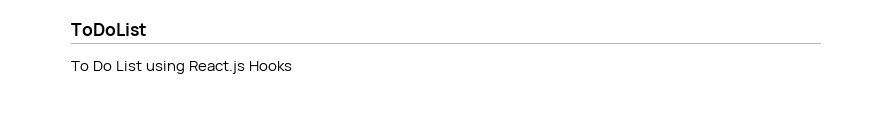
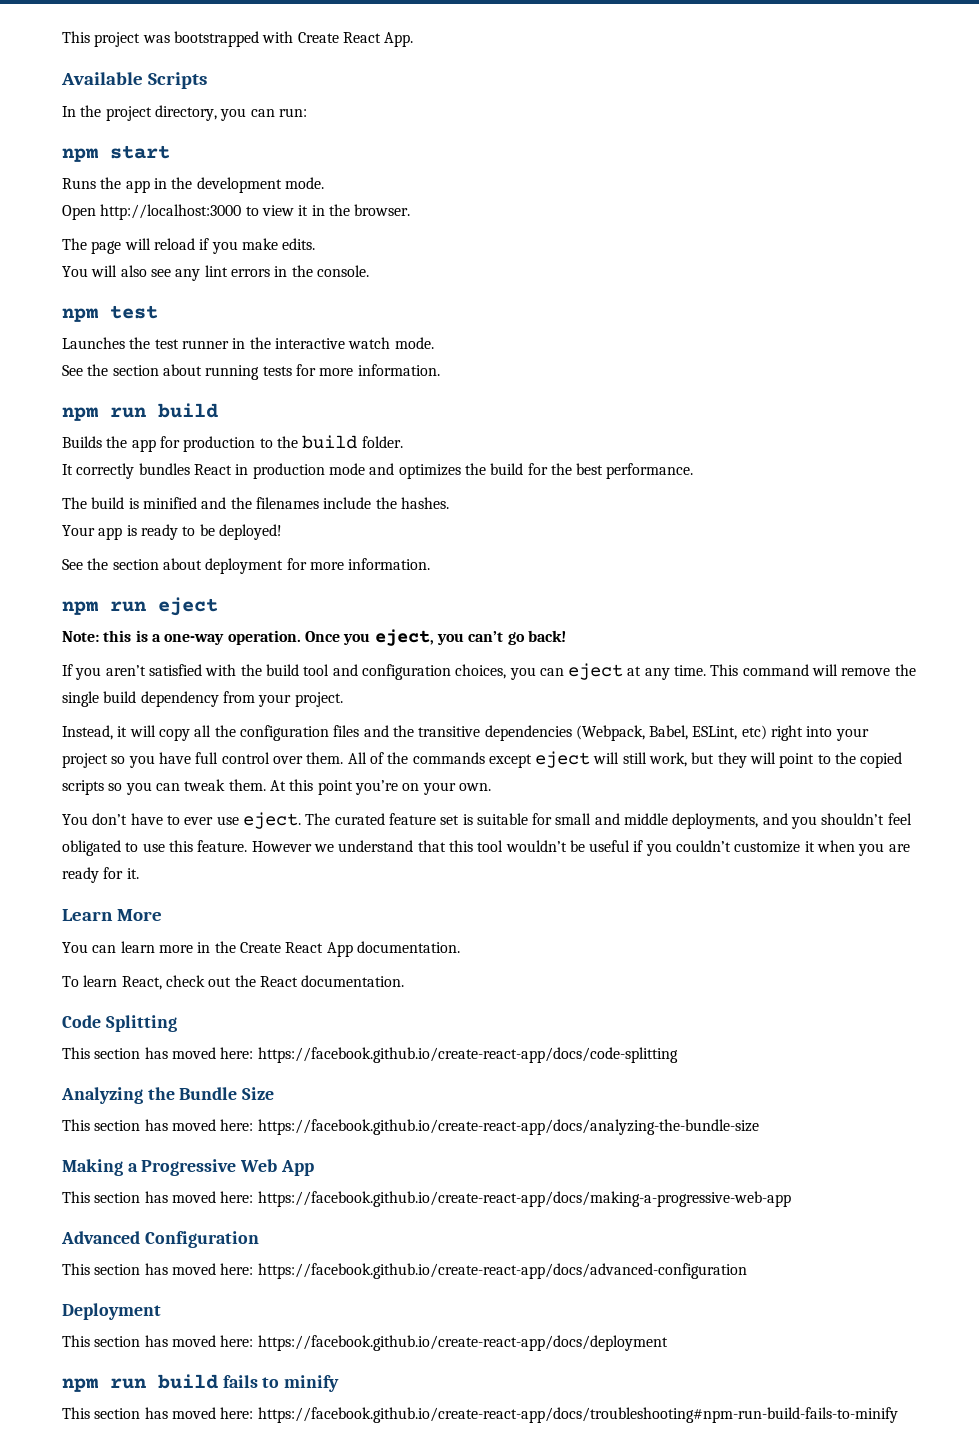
[71,23,147,36] [71,61,293,74] ToDoList // To Do List using React.js Hooks -> [62,31,414,47] [61,72,207,89] [62,105,307,121] [62,145,170,162] [62,177,324,193] [62,204,411,220] [62,238,316,254] [62,265,369,281] [62,305,158,322] [62,337,434,349] [62,364,440,380] [62,403,218,421] [62,435,403,452] [62,463,694,479] [62,497,449,509] [62,524,282,540] [62,558,431,574] [62,597,218,616] [62,629,566,646] [62,663,916,680] [62,691,343,707] [62,725,869,741] [62,751,903,768] [62,779,491,795] [62,812,912,829] [62,840,910,856] [62,867,139,883] [62,909,162,921] [62,941,460,957] [62,975,405,990] [62,1015,177,1032] [62,1047,678,1063] [61,1087,275,1104] [62,1119,759,1135] [62,1159,314,1176] [62,1191,791,1207] [61,1231,259,1248] [62,1263,747,1279] [62,1303,161,1320] [62,1335,668,1351] [62,1374,340,1392] [62,1407,898,1423] This project was bootstrapped with Create React App. // Available Scripts // In the project directory, you can run: // npm start // Runs the app in the development mode. // Open http://localhost:3000 to view it in the browser. // The page will reload if you make edits. // You will also see any lint errors in the console. // npm test // Launches the test runner in the interactive watch mode. // See the section about running tests for more information. // npm run build // Builds the app for production to the build folder. // It correctly bundles React in production mode and optimizes the build for the best performance. // The build is minified and the filenames include the hashes. // Your app is ready to be deployed! // See the section about deployment for more information. // npm run eject // Note: this is a one-way operation. Once you eject, you can’t go back! // If you aren’t satisfied with the build tool and configuration choices, you can eject at any time. This command will remove the single build dependency from your project. // Instead, it will copy all the configuration files and the transitive dependencies (Webpack, Babel, ESLint, etc) right into your project so you have full control over them. All of the commands except eject will still work, but they will point to the copied scripts so you can tweak them. At this point you’re on your own. // You don’t have to ever use eject. The curated feature set is suitable for small and middle deployments, and you shouldn’t feel obligated to use this feature. However we understand that this tool wouldn’t be useful if you couldn’t customize it when you are ready for it. // Learn More // You can learn more in the Create React App documentation. // To learn React, check out the React documentation. // Code Splitting // This section has moved here: https://facebook.github.io/create-react-app/docs/code-splitting // Analyzing the Bundle Size // This section has moved here: https://facebook.github.io/create-react-app/docs/analyzing-the-bundle-size // Making a Progressive Web App // This section has moved here: https://facebook.github.io/create-react-app/docs/making-a-progressive-web-app // Advanced Configuration // This section has moved here: https://facebook.github.io/create-react-app/docs/advanced-configuration // Deployment // This section has moved here: https://facebook.github.io/create-react-app/docs/deployment // npm run build fails to minify // This section has moved here: https://facebook.github.io/create-react-app/docs/troubleshooting#npm-run-build-fails-to-minify

